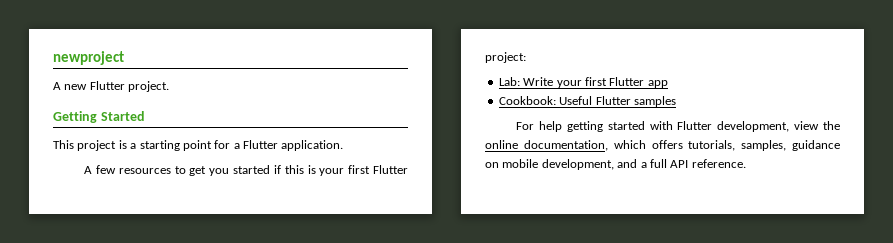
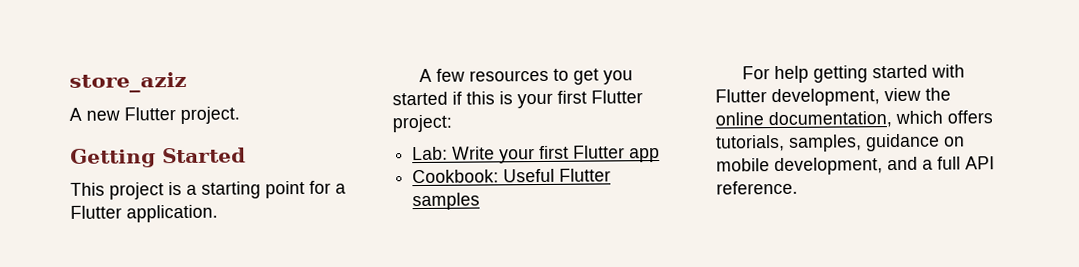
[53,51,124,65] newproject -> [69,71,187,93] store_aziz

